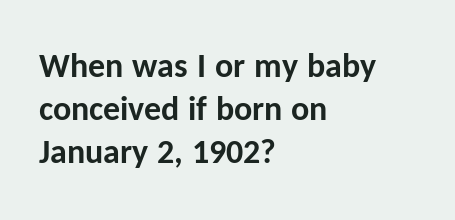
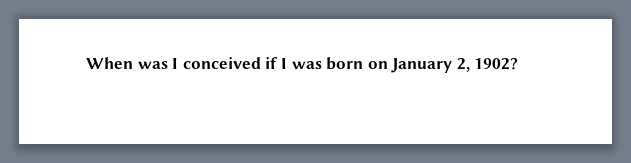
[215,53,377,82] [39,96,208,120] or my baby conceived if -> [182,57,322,69] conceived if I was

